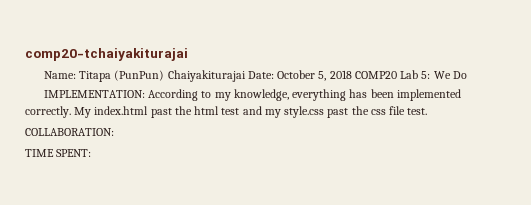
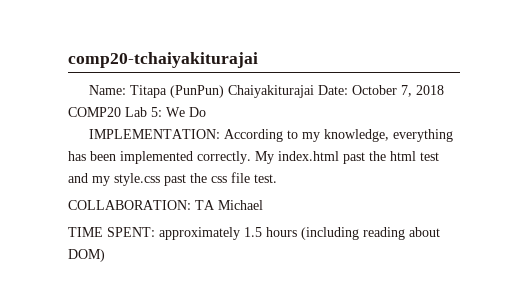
[318,71,327,81] 5, -> [400,85,412,97] 7,
(114, 132) none -> [195,200,263,210] TA Michael
(92, 153) none -> [159,227,440,240] [68,249,105,262] approximately 1.5 hours (including reading about DOM)

